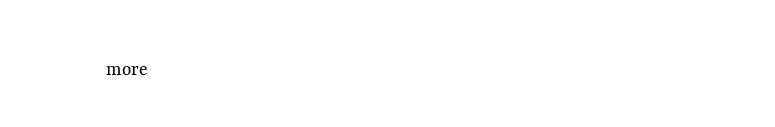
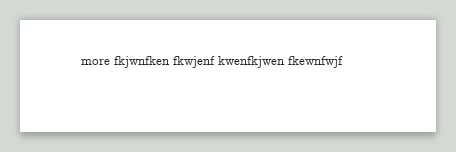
(148, 70) none -> [114,56,343,68] fkjwnfken fkwjenf kwenfkjwen fkewnfwjf

